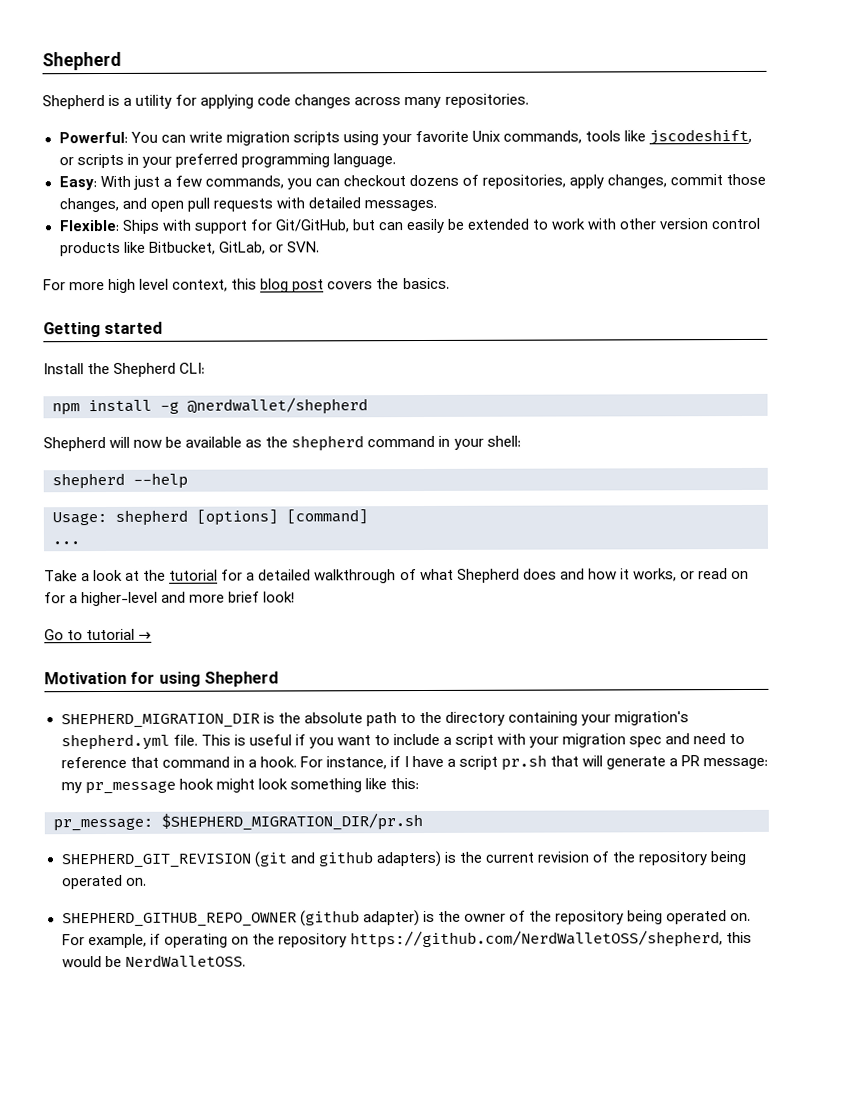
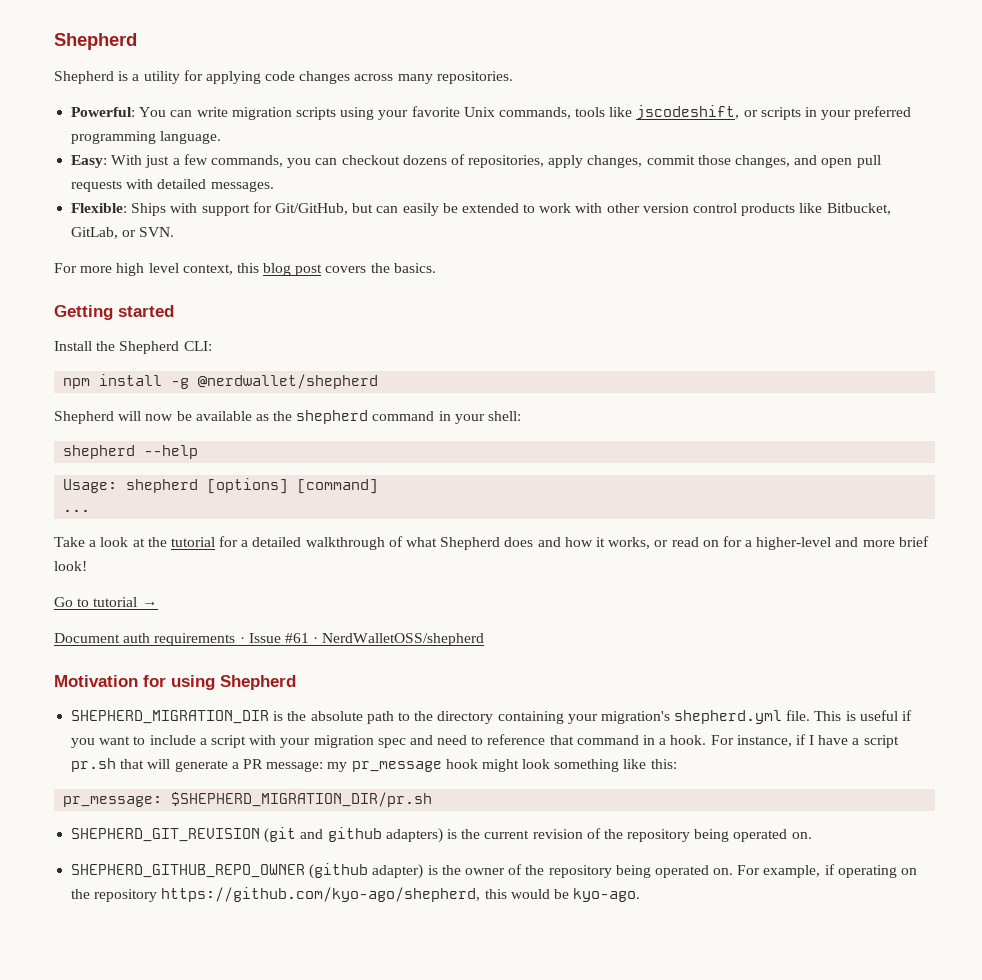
(153, 635) none -> [54,633,485,646] // Document auth requirements · Issue #61 · NerdWalletOSS/shepherd
[349,930,723,949] https://github.com/NerdWalletOSS/shepherd, -> [161,887,481,902] https://github.com/kyo-ago/shepherd,
[124,954,246,968] NerdWalletOSS. -> [573,888,641,902] kyo-ago.

